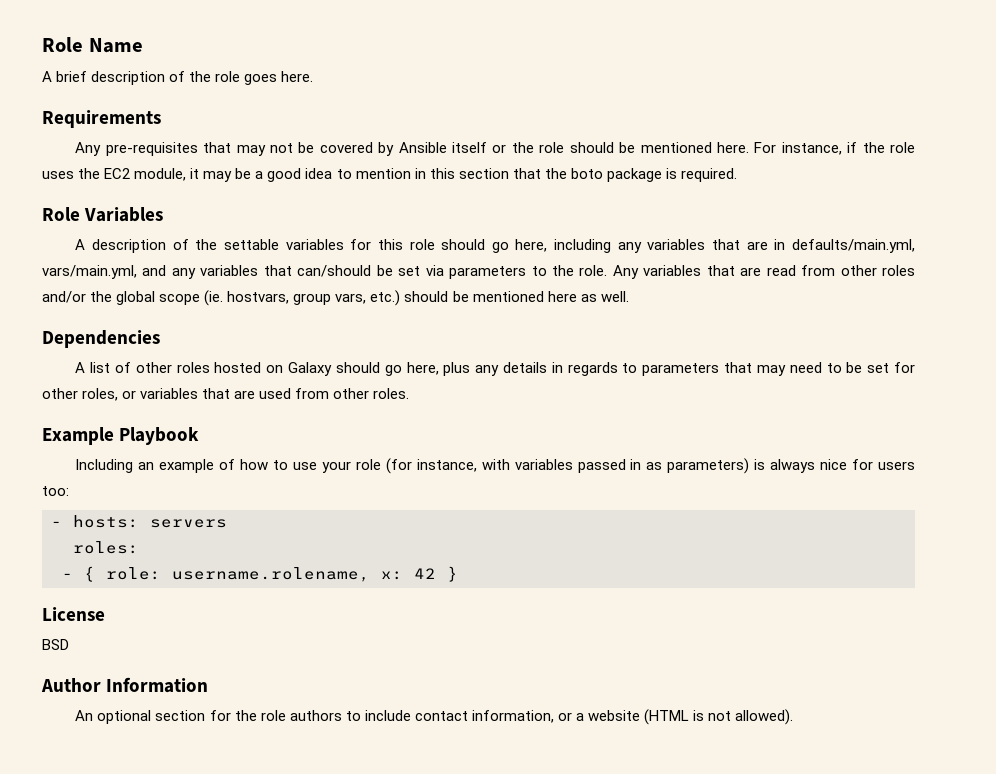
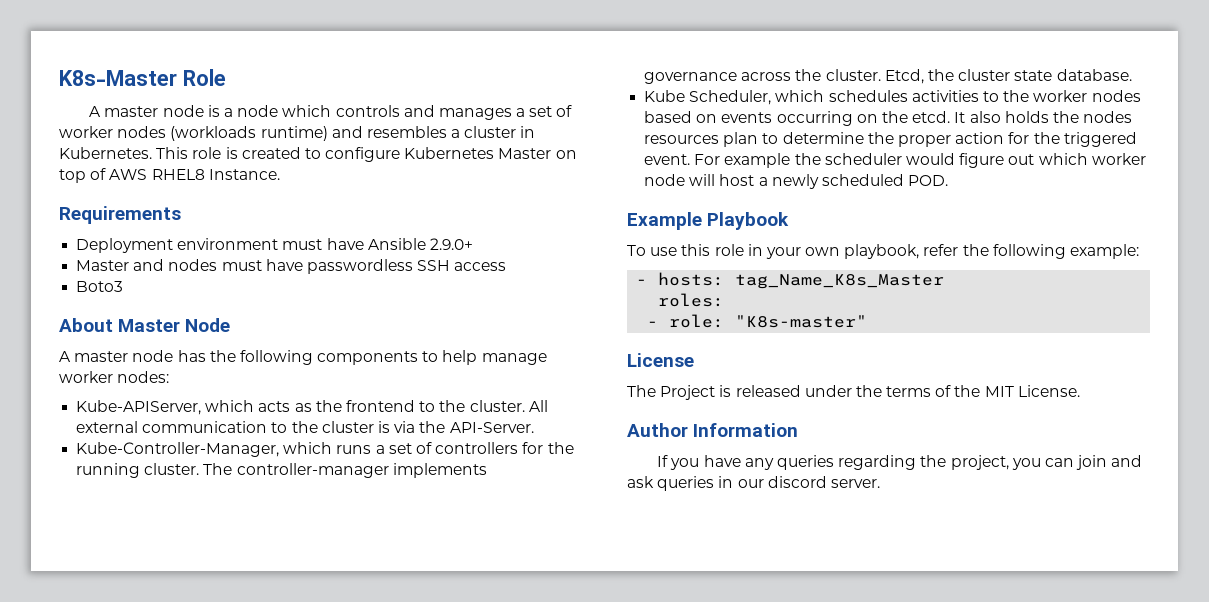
[42,37,143,53] [42,71,314,85] [42,110,161,128] [75,142,916,156] [42,168,737,182] [42,207,164,222] [75,239,915,253] [42,265,916,279] [42,290,629,306] [42,330,160,348] [75,362,915,376] [42,388,410,401] [42,427,200,445] [75,458,916,474] [42,486,69,496] Role Name // A brief description of the role goes here. // Requirements // Any pre-requisites that may not be covered by Ansible itself or the role should be mentioned here. For instance, if the role uses the EC2 module, it may be a good idea to mention in this section that the boto package is required. // Role Variables // A description of the settable variables for this role should go here, including any variables that are in defaults/main.yml, vars/main.yml, and any variables that can/should be set via parameters to the role. Any variables that are read from other roles and/or the global scope (ie. hostvars, group vars, etc.) should be mentioned here as well. // Dependencies // A list of other roles hosted on Galaxy should go here, plus any details in regards to parameters that may need to be set for other roles, or variables that are used from other roles. // Example Playbook // Including an example of how to use your role (for instance, with variables passed in as parameters) is always nice for users too: -> [59,69,226,86] [89,105,573,120] [59,126,536,141] [59,147,577,162] [59,168,280,183] [59,206,181,224] [76,238,473,253] [76,259,507,274] [76,281,124,292] [59,318,231,332] [59,350,547,365] [59,371,170,383] [76,400,548,415] [76,421,534,433] [76,442,574,457] [76,463,487,478] [644,69,1132,84] [644,90,1141,105] [644,111,1133,126] [644,132,1137,147] [644,153,1146,168] [644,174,949,189] [627,212,790,230] [627,244,1140,259] K8s-Master Role // A master node is a node which controls and manages a set of worker nodes (workloads runtime) and resembles a cluster in Kubernetes. This role is created to configure Kubernetes Master on top of AWS RHEL8 Instance. // Requirements // Deployment environment must have Ansible 2.9.0+ // Master and nodes must have passwordless SSH access // Boto3 // About Master Node // A master node has the following components to help manage worker nodes: // Kube-APIServer, which acts as the frontend to the cluster. All external communication to the cluster is via the API-Server. // Kube-Controller-Manager, which runs a set of controllers for the running cluster. The controller-manager implements governance across the cluster. Etcd, the cluster state database. // Kube Scheduler, which schedules activities to the worker nodes based on events occurring on the etcd. It also holds the nodes resources plan to determine the proper action for the triggered event. For example the scheduler would figure out which worker node will host a newly scheduled POD. // Example Playbook // To use this role in your own playbook, refer the following example:
[150,519,227,528] servers -> [735,274,945,289] tag_Name_K8s_Master
[84,566,458,582] [42,607,105,621] [42,639,69,650] [41,677,209,693] [75,709,794,725] { role: username.rolename, x: 42 } // License // BSD // Author Information // An optional section for the role authors to include contact information, or a website (HTML is not allowed). -> [669,314,868,328] [627,353,694,367] [627,385,1080,400] [627,423,799,437] [657,455,1143,470] [627,476,880,491] role: "K8s-master" // License // The Project is released under the terms of the MIT License. // Author Information // If you have any queries regarding the project, you can join and ask queries in our discord server.

